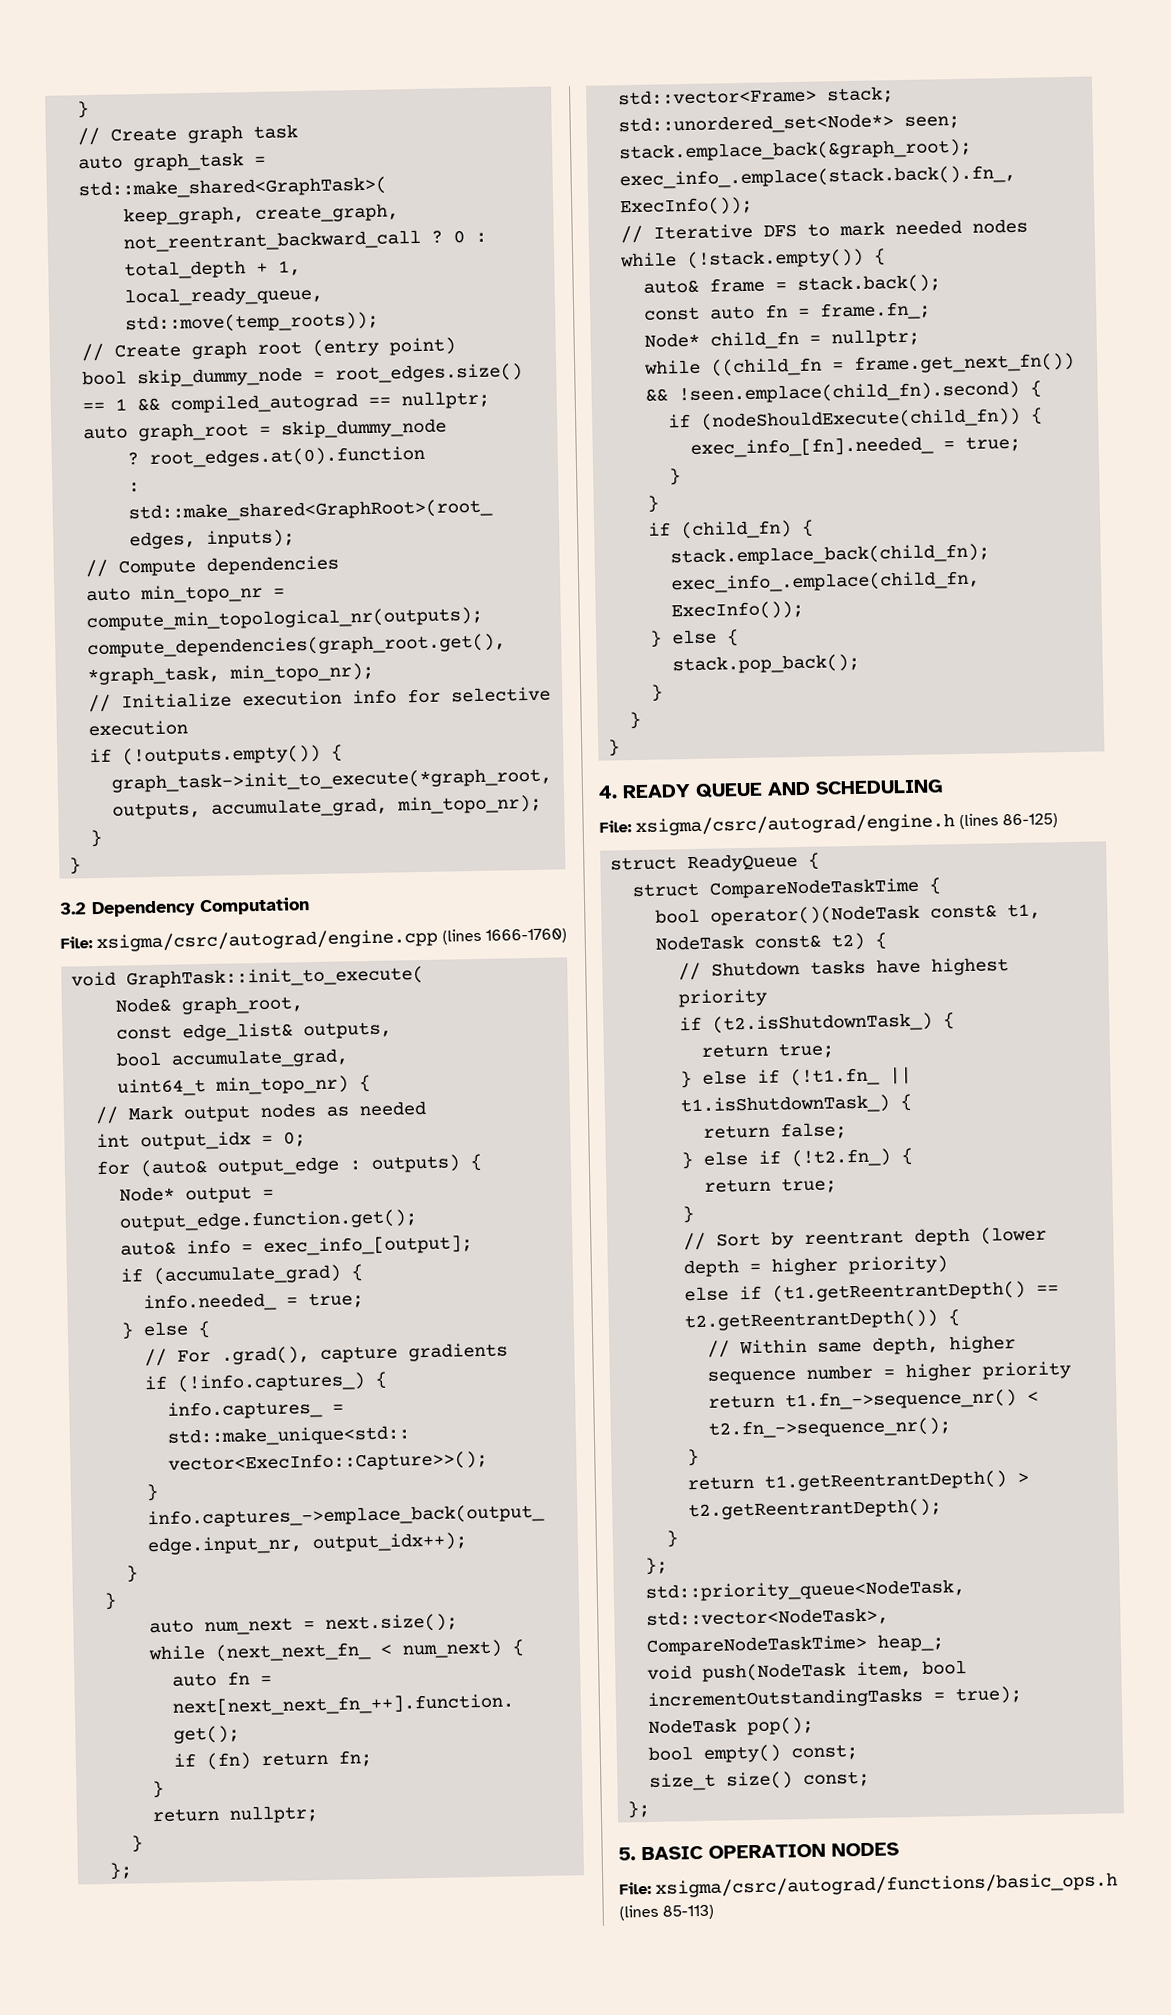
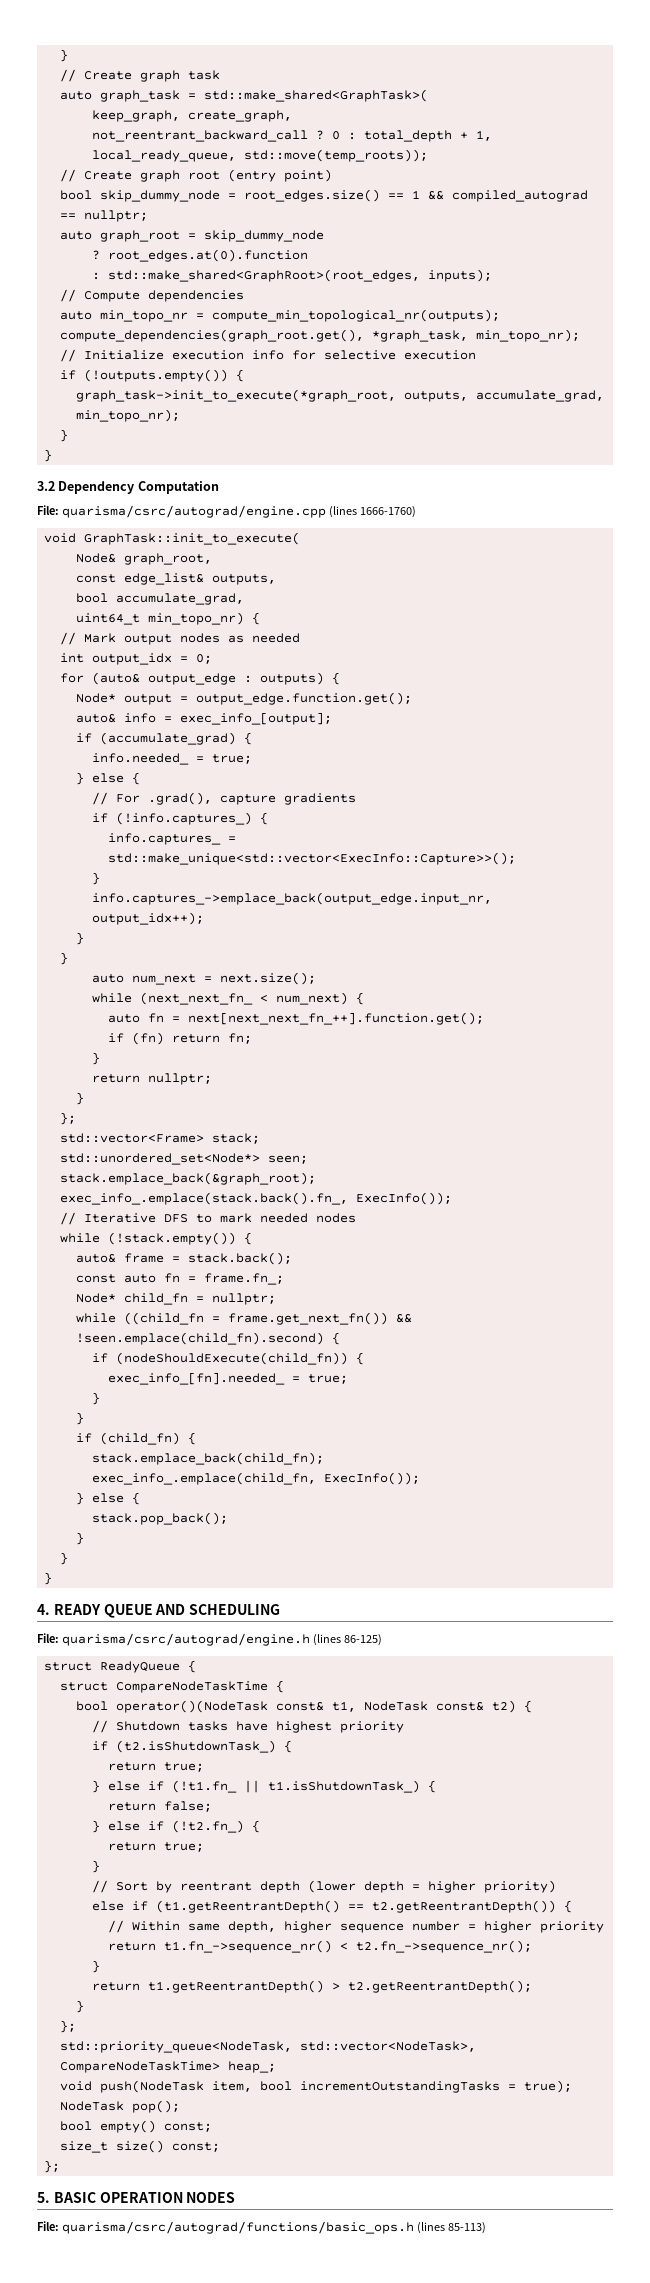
[96,928,439,953] xsigma/csrc/autograd/engine.cpp -> [61,505,326,518] quarisma/csrc/autograd/engine.cpp
[635,813,956,837] xsigma/csrc/autograd/engine.h -> [61,1633,310,1646] quarisma/csrc/autograd/engine.h
[655,1872,1119,1898] xsigma/csrc/autograd/functions/basic_ops.h -> [61,2221,414,2234] quarisma/csrc/autograd/functions/basic_ops.h

